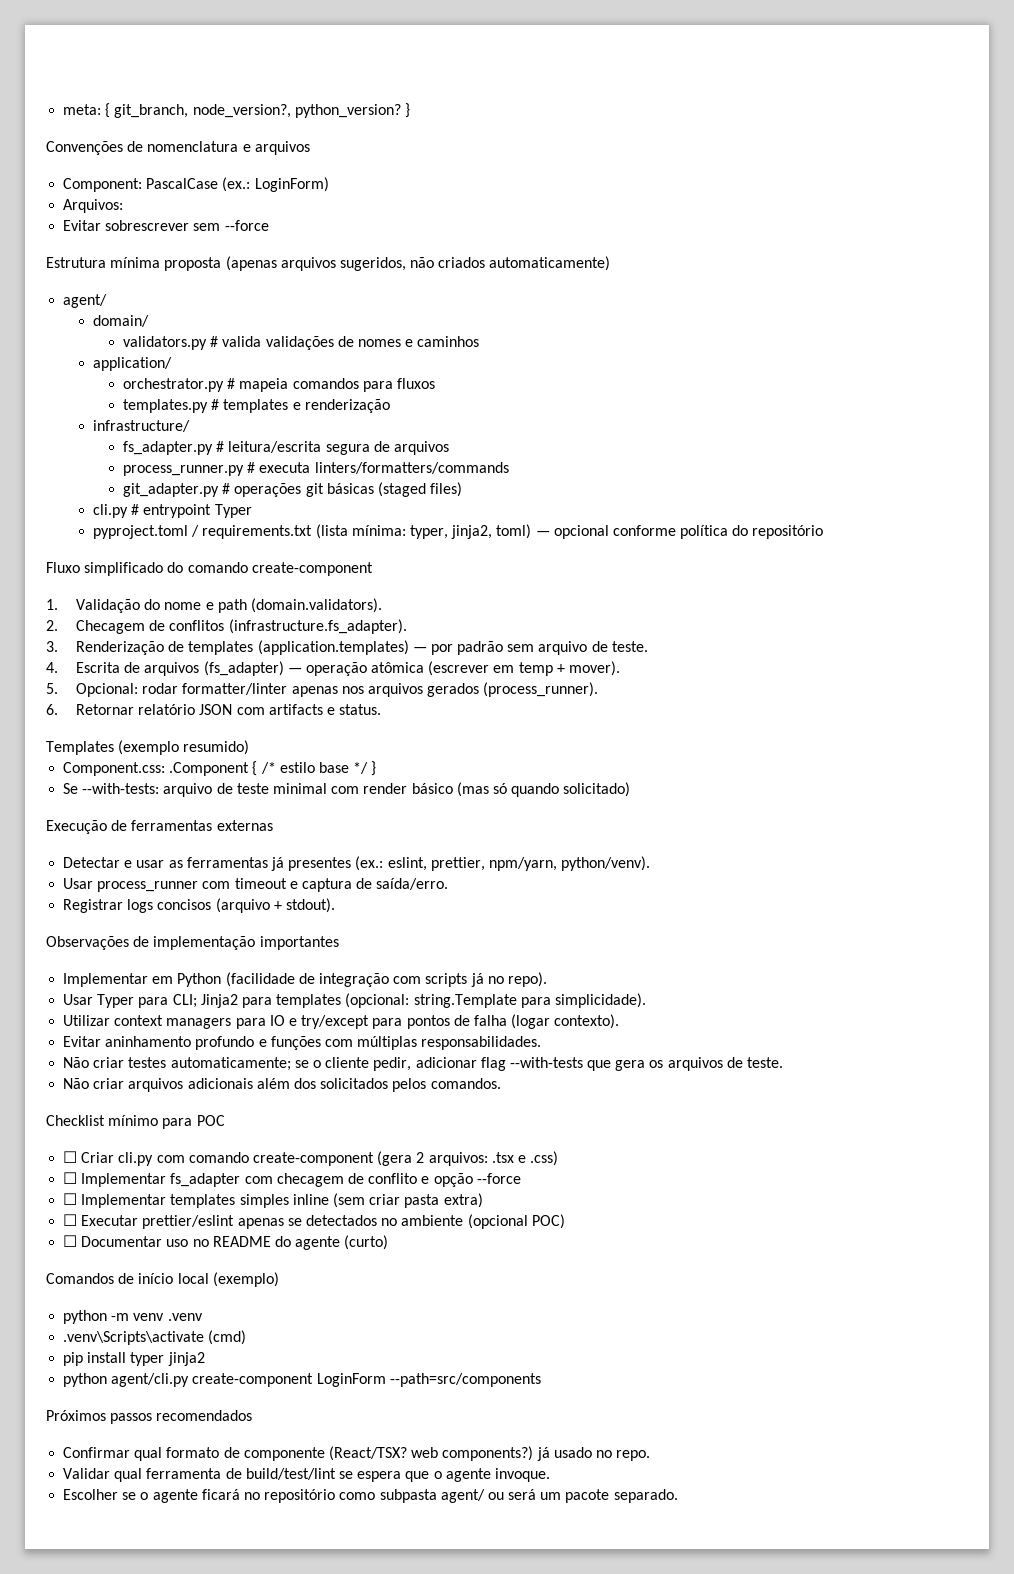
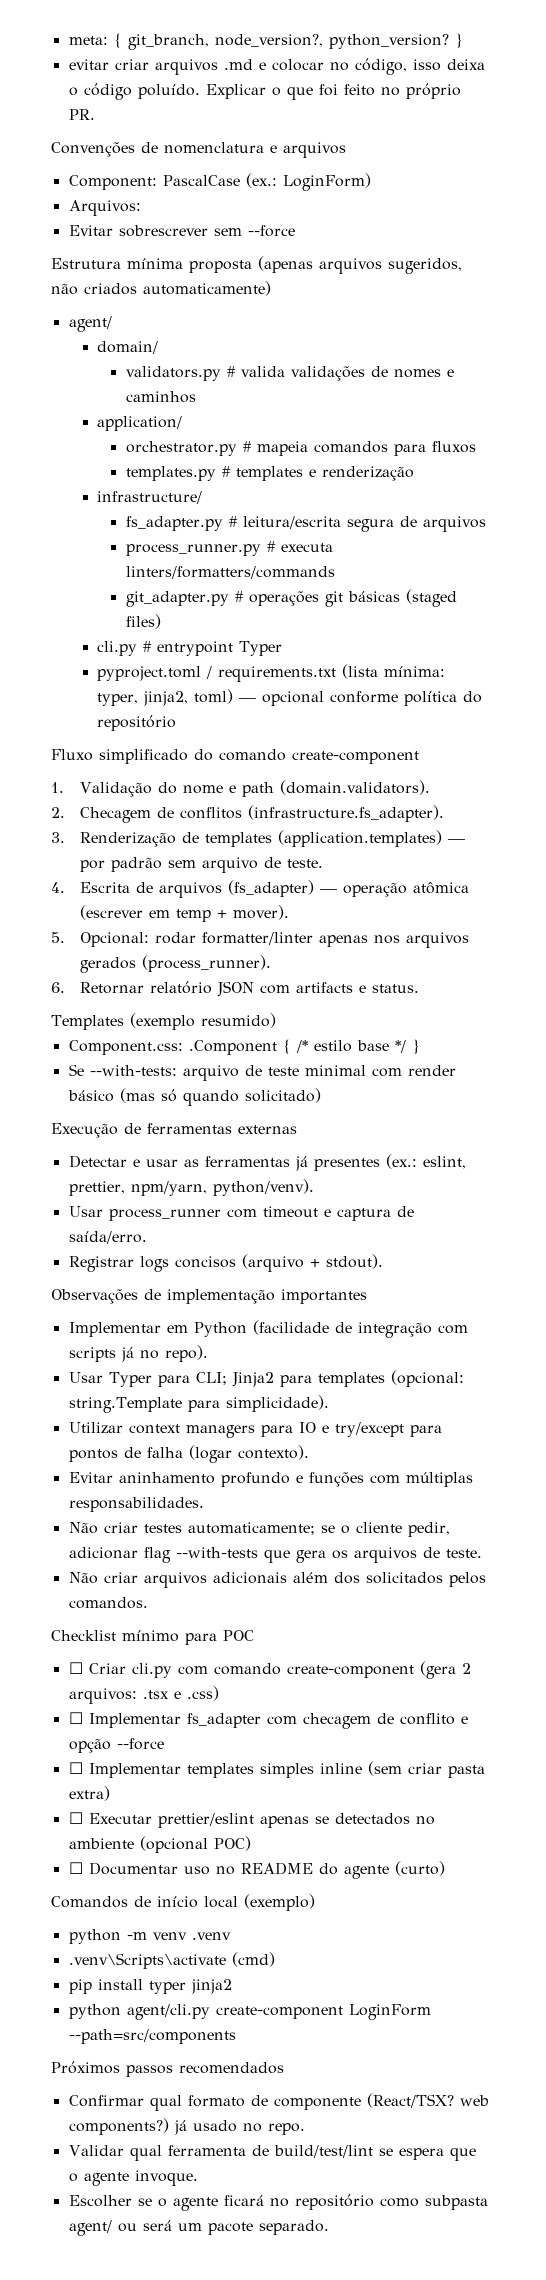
(410, 110) none -> [68,58,485,75] [68,83,461,100] [68,109,95,120] // evitar criar arquivos .md e colocar no código, isso deixa o código poluído. Explicar o que foi feito no próprio PR.

